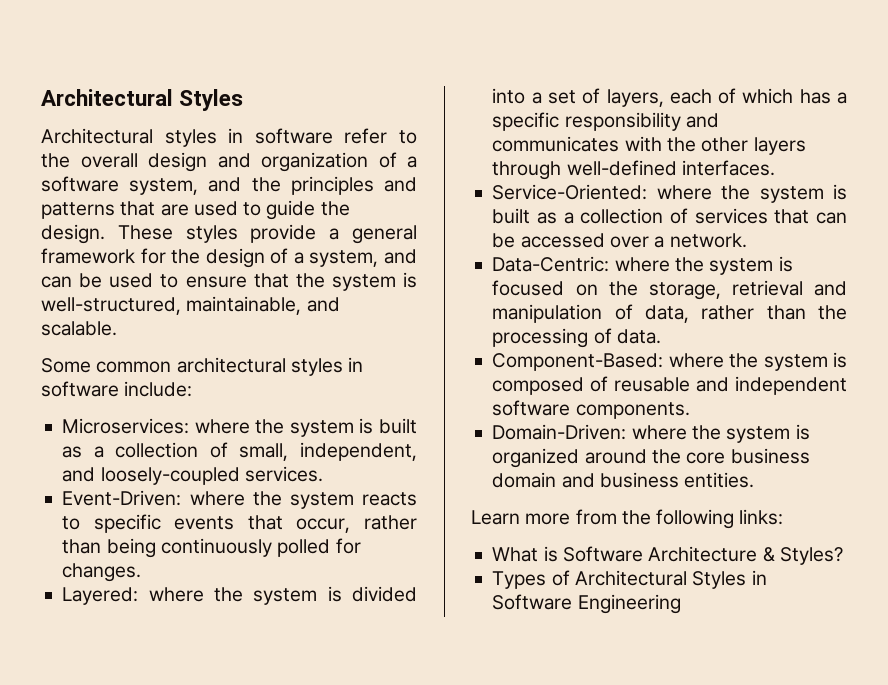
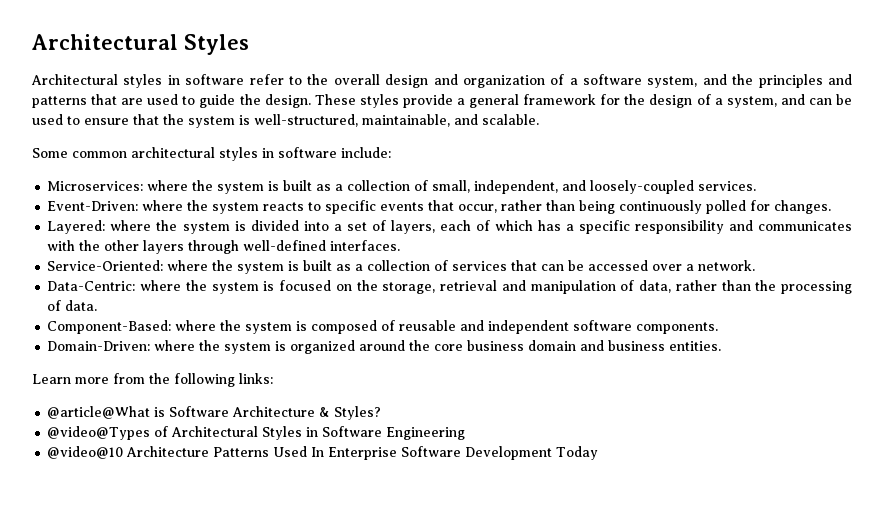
[492,547,539,562] What -> [47,406,151,419] @article@What
[492,571,547,589] Types -> [47,426,151,440] @video@Types
(681, 604) none -> [47,446,599,460] // @video@10 Architecture Patterns Used In Enterprise Software Development Today

